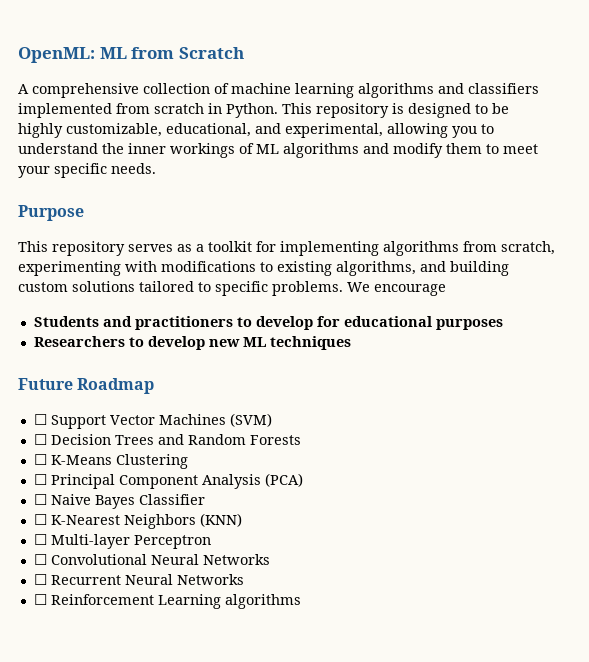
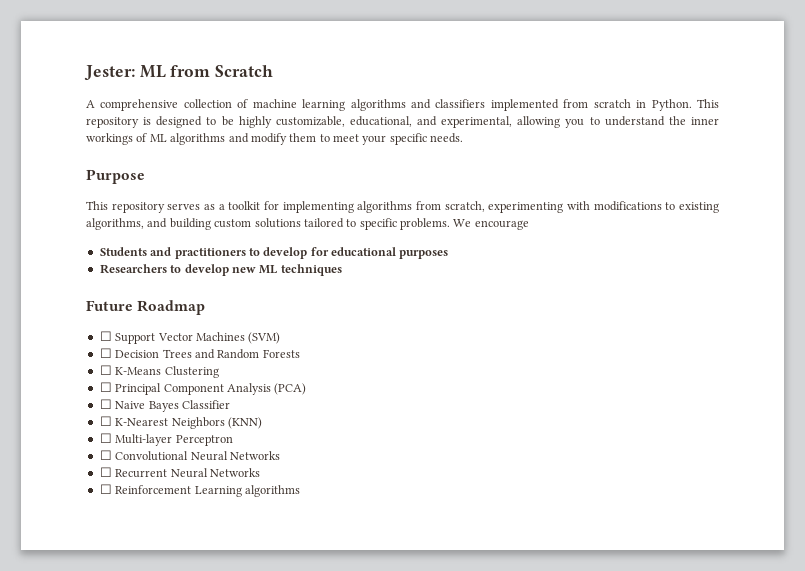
[18,47,95,63] OpenML: -> [84,65,135,81] Jester:

